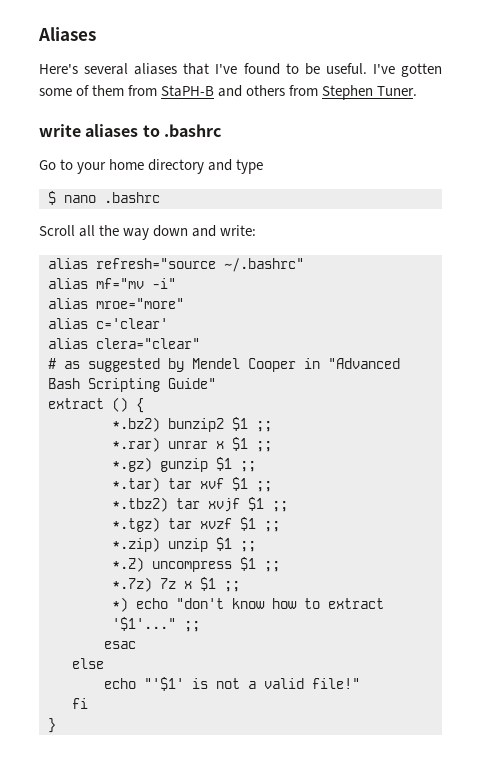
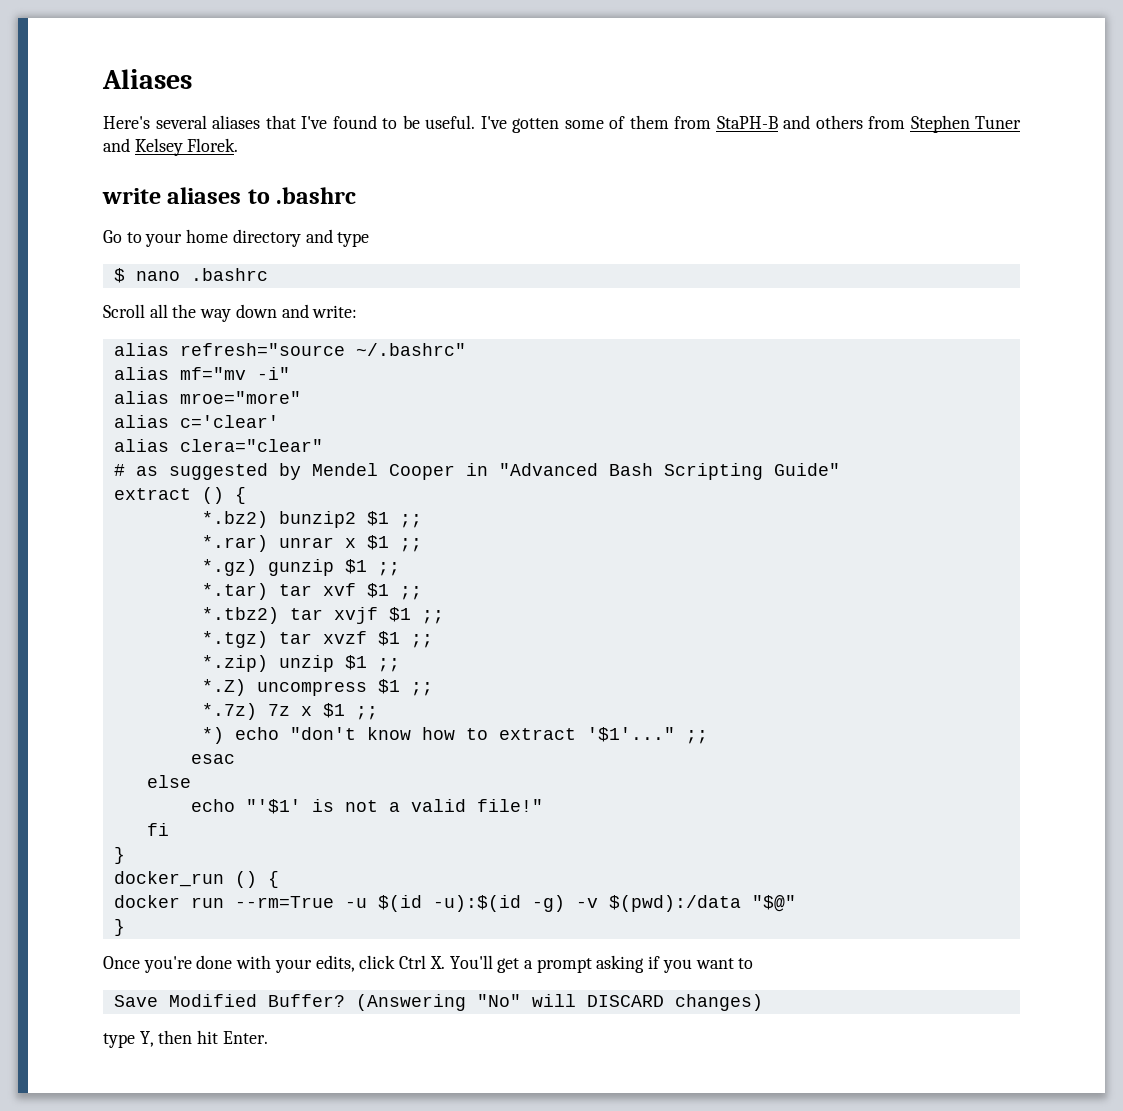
[377,86,418,96] Tuner. -> [975,116,1021,129] [103,138,239,156] Tuner and Kelsey Florek.
(56, 725) none -> [113,871,279,888] [113,895,796,912] [113,919,125,936] [103,955,754,973] [113,994,763,1011] [103,1030,268,1048] // docker_run () { // docker run --rm=True -u $(id -u):$(id -g) -v $(pwd):/data "$@" // } // Once you're done with your edits, click Ctrl X. You'll get a prompt asking if you want to // Save Modified Buffer? (Answering "No" will DISCARD changes) // type Y, then hit Enter.

